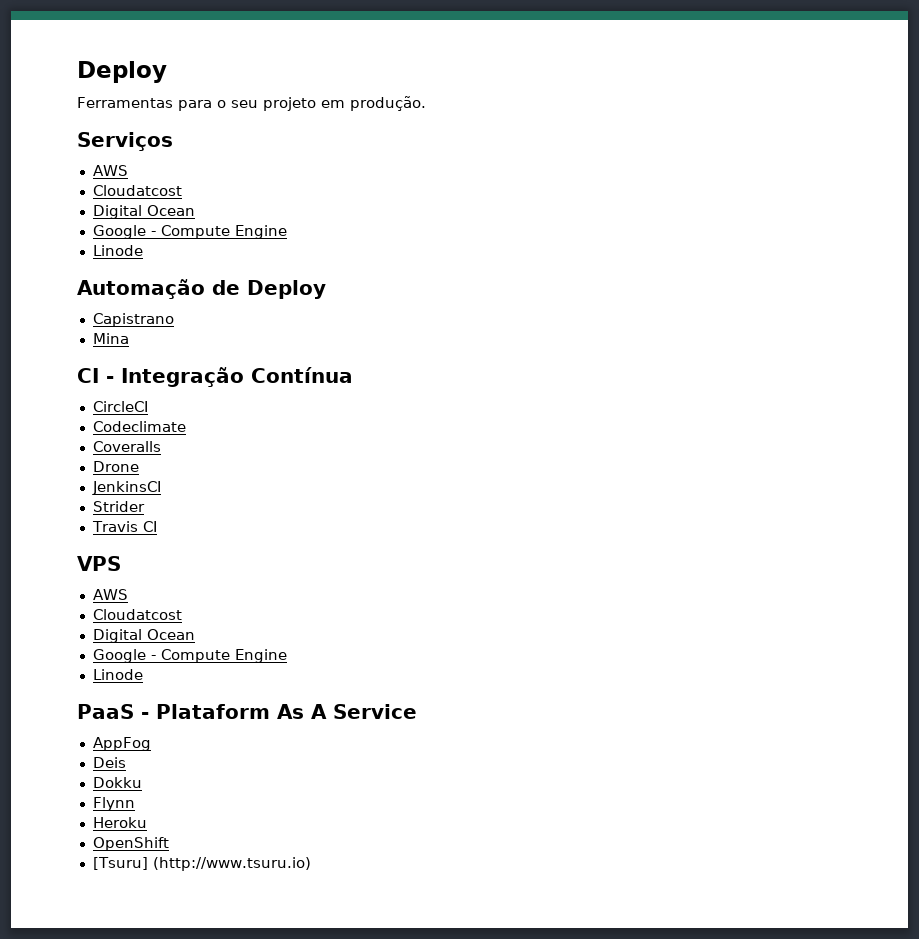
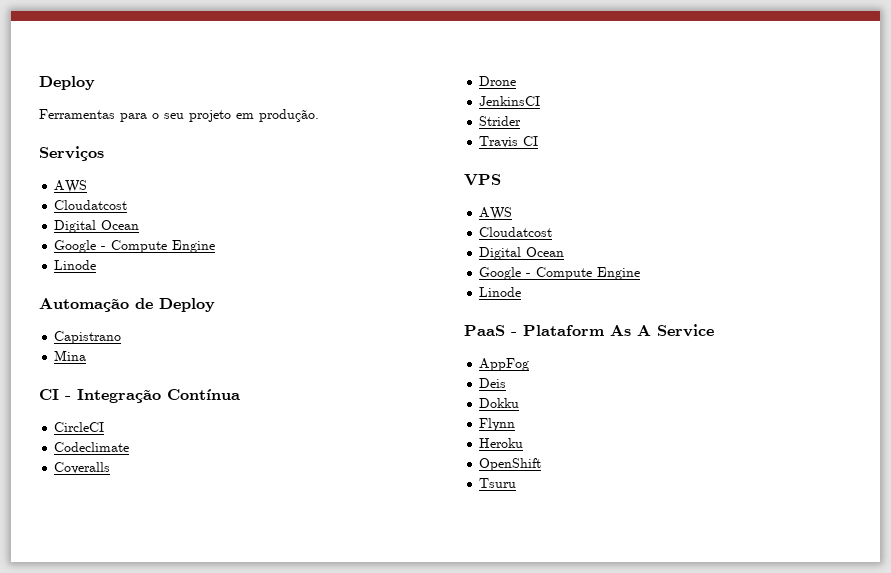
[92,857,311,871] [Tsuru] (http://www.tsuru.io) -> [479,478,517,488] Tsuru

